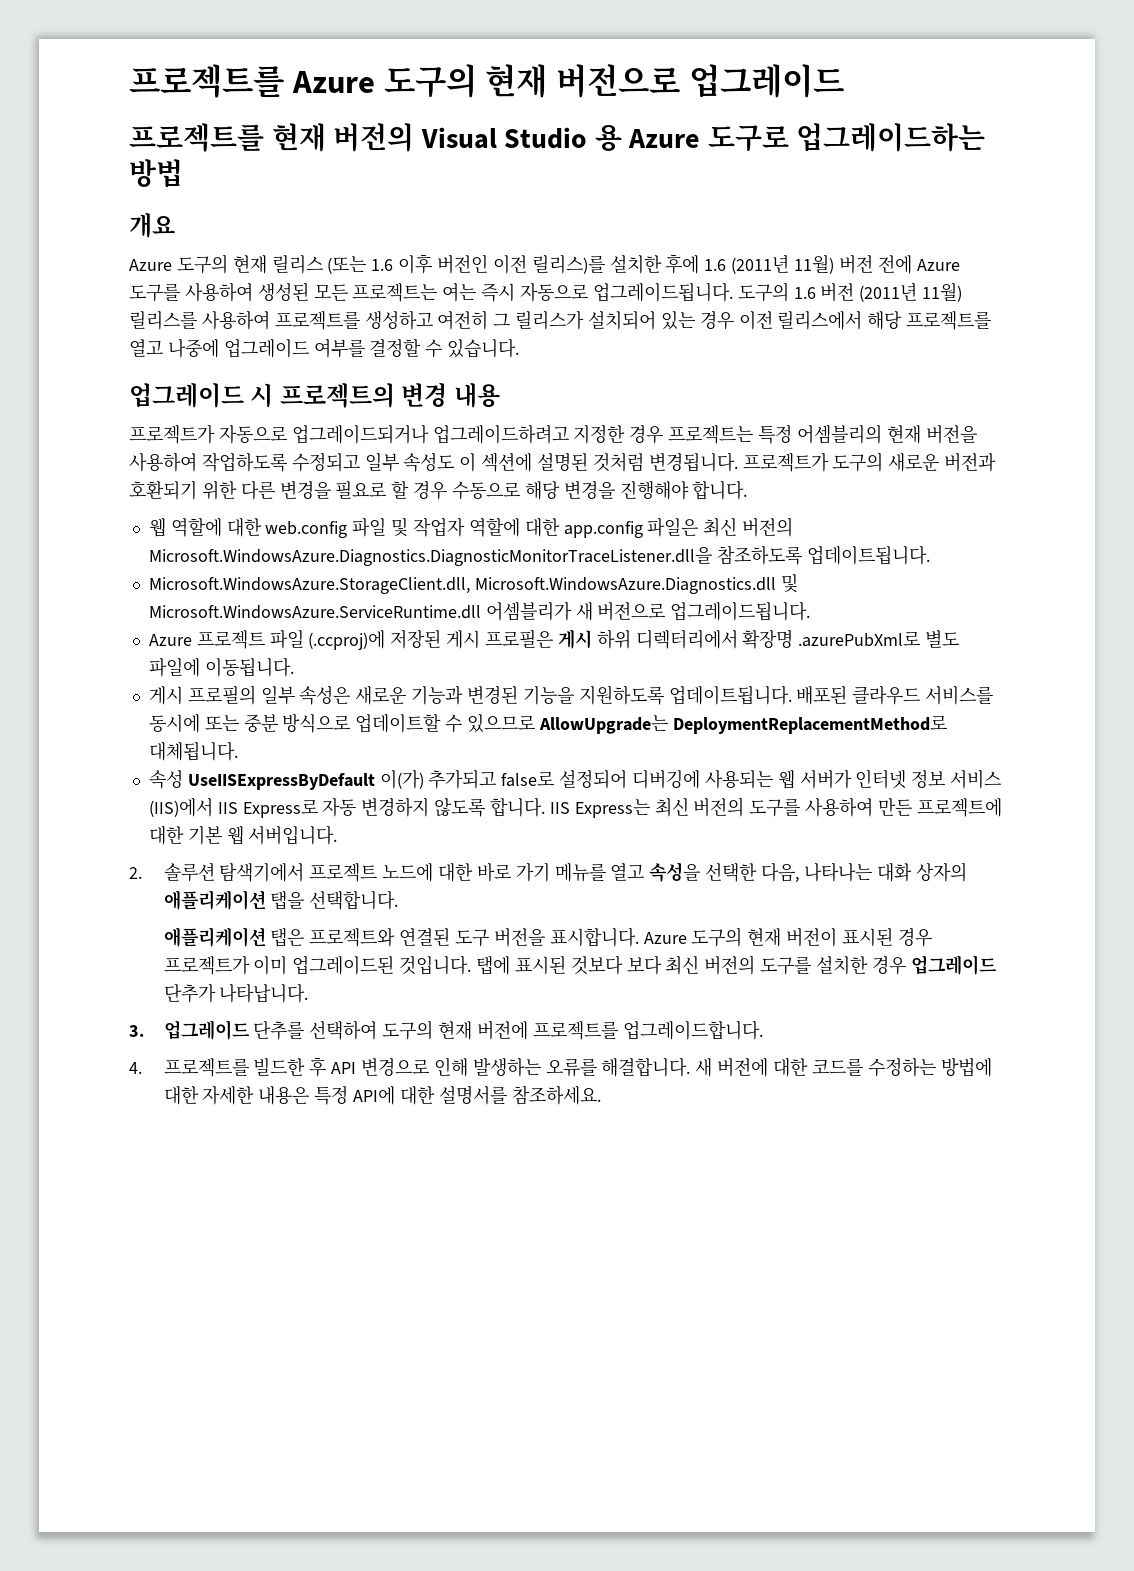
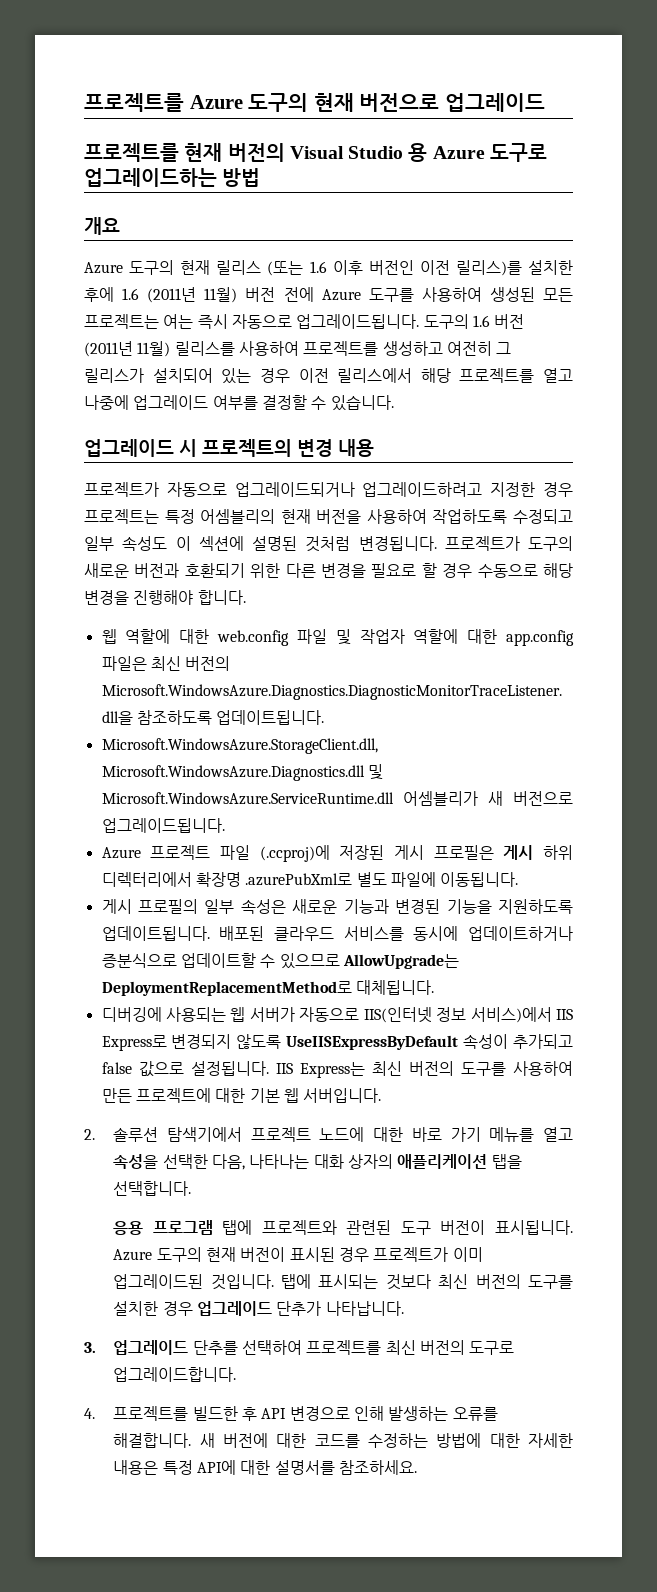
[204,713,351,733] 또는 중분 방식으로 -> [468,926,573,941] [101,953,177,968] 업데이트하거나 증분식으로
[148,769,1002,790] [148,797,545,818] 속성 UseIISExpressByDefault 이(가) 추가되고 false로 설정되어 디버깅에 사용되는 웹 서버가 인터넷 정보 서비스 (IIS)에서 IIS Express로 자동 변경하지 않도록 합니다. -> [101,1007,574,1023] [101,1034,573,1051] [101,1061,269,1077] 디버깅에 사용되는 웹 서버가 자동으로 IIS(인터넷 정보 서비스)에서 IIS Express로 변경되지 않도록 UseIISExpressByDefault 속성이 추가되고 false 값으로 설정됩니다.
[163,927,639,947] 애플리케이션 탭은 프로젝트와 연결된 도구 버전을 표시합니다. -> [113,1220,573,1235] 응용 프로그램 탭에 프로젝트와 관련된 도구 버전이 표시됩니다.
[514,955,662,975] 표시된 것보다 보다 -> [318,1274,431,1290] 표시되는 것보다
[382,1020,618,1040] 도구의 현재 버전에 프로젝트를 -> [306,1340,515,1355] 프로젝트를 최신 버전의 도구로

